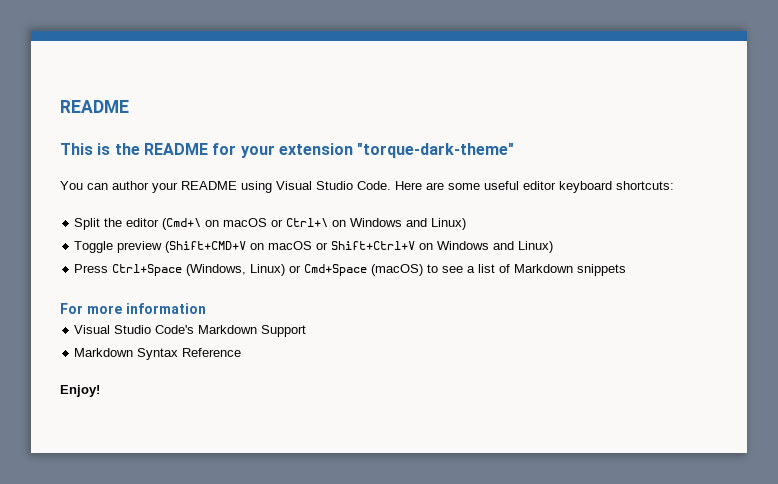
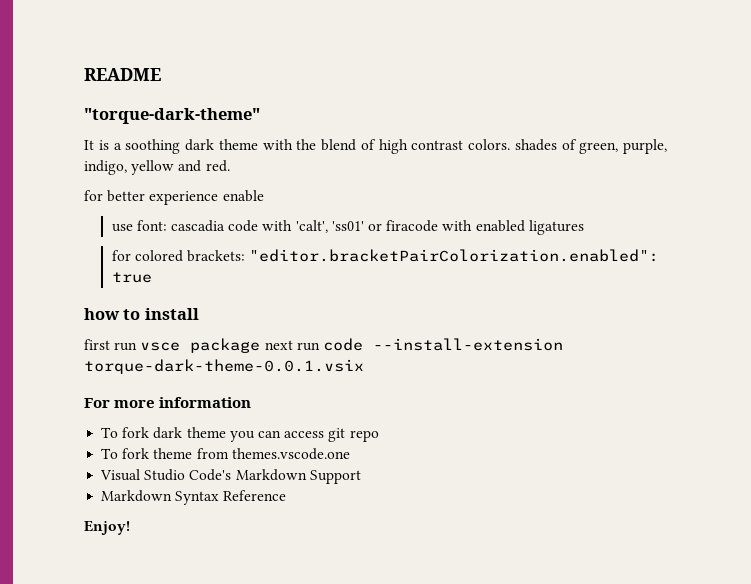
[60,143,515,158] [60,181,674,193] [74,218,467,230] [74,241,554,253] [74,264,627,276] [60,303,206,314] This is the README for your extension "torque-dark-theme" // You can author your README using Visual Studio Code. Here are some useful editor keyboard shortcuts: // Split the editor (Cmd+\ on macOS or Ctrl+\ on Windows and Linux) // Toggle preview (Shift+CMD+V on macOS or Shift+Ctrl+V on Windows and Linux) // Press Ctrl+Space (Windows, Linux) or Cmd+Space (macOS) to see a list of Markdown snippets // For more information -> [84,108,260,124] [84,139,667,154] [84,160,230,175] [84,190,264,205] [111,220,584,235] [111,249,660,262] [111,272,152,283] [84,308,199,320] [84,338,563,353] [84,359,364,374] [84,397,252,408] [101,427,379,442] [101,448,350,460] "torque-dark-theme" // It is a soothing dark theme with the blend of high contrast colors. shades of green, purple, indigo, yellow and red. // for better experience enable // use font: cascadia code with 'calt', 'ss01' or firacode with enabled ligatures // for colored brackets: "editor.bracketPairColorization.enabled": true // how to install // first run vsce package next run code --install-extension torque-dark-theme-0.0.1.vsix // For more information // To fork dark theme you can access git repo // To fork theme from themes.vscode.one

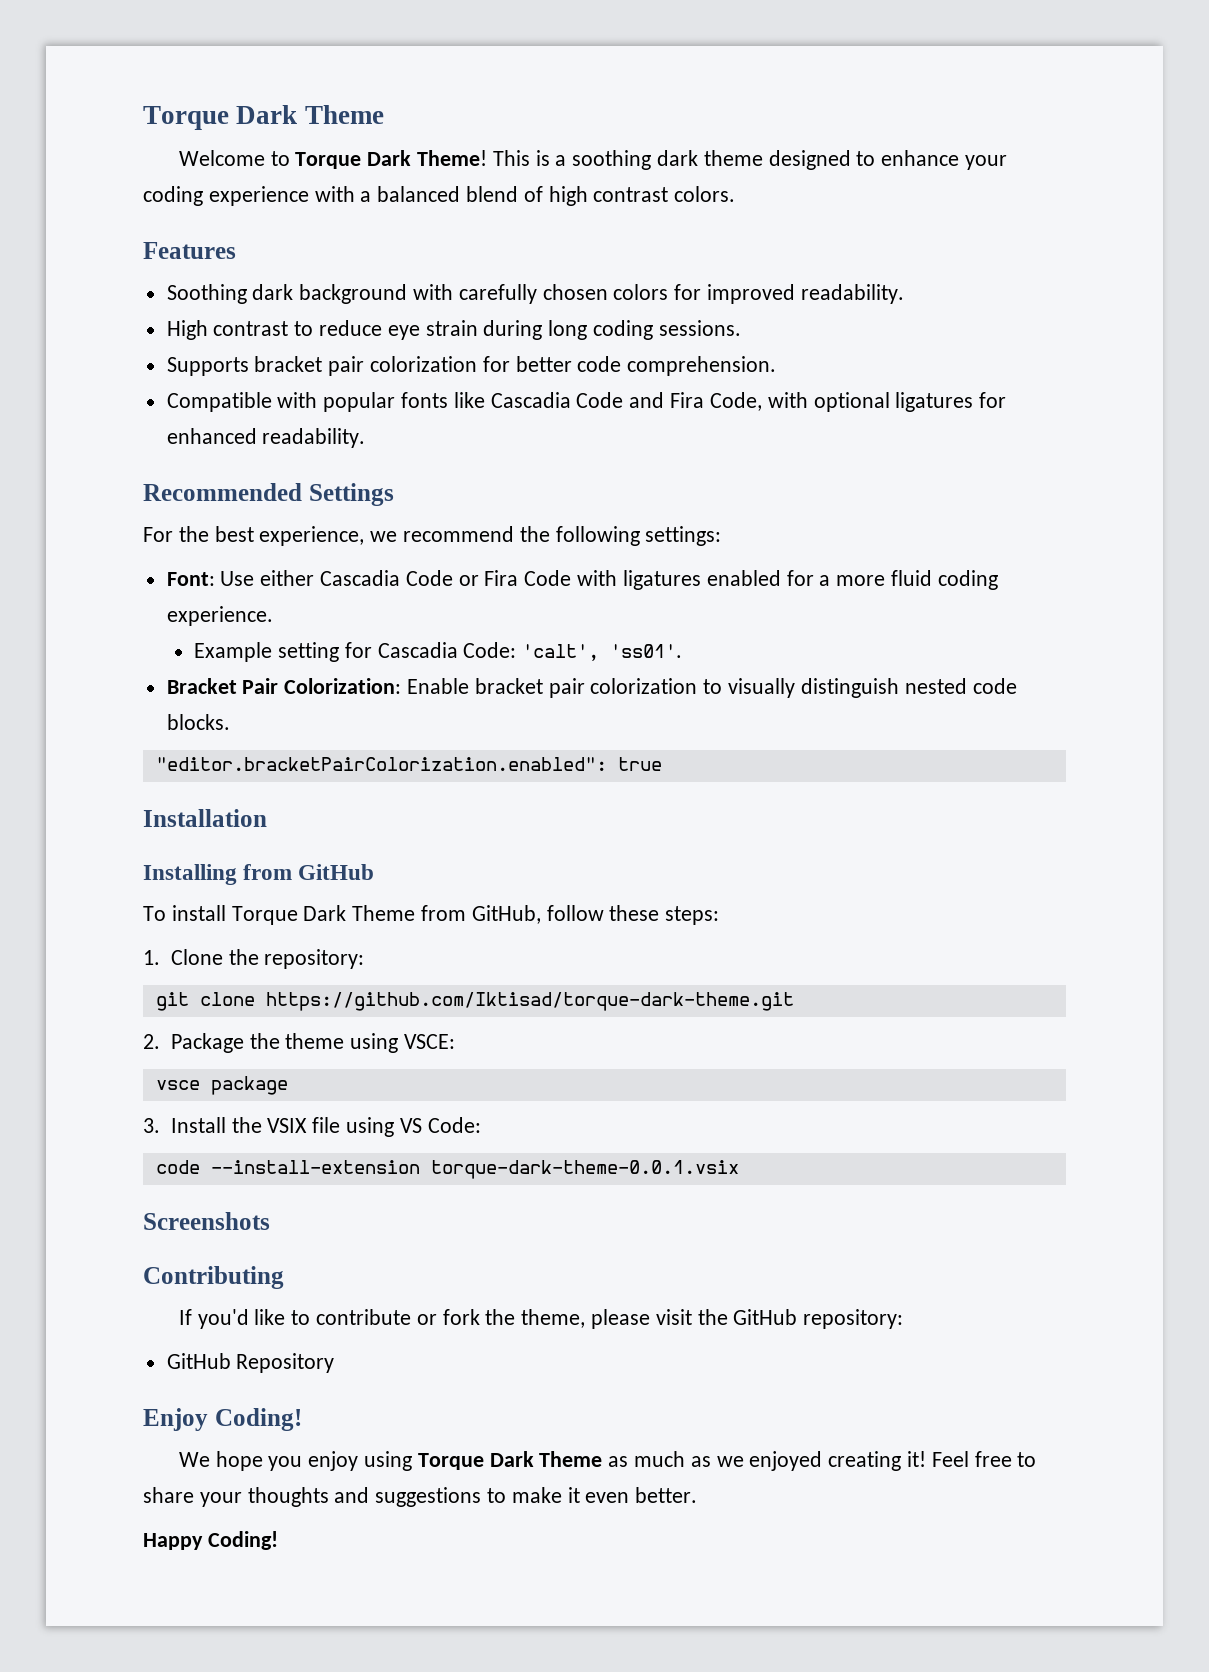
[84,68,161,81] [84,108,260,124] [84,140,94,150] README // "torque-dark-theme" // It -> [143,105,384,130] [178,150,530,169] Torque Dark Theme // Welcome to Torque Dark Theme! This
[262,139,317,150] with the -> [768,150,1008,170] [143,186,461,206] designed to enhance your coding experience with a balanced
[514,139,667,154] [84,160,230,175] [84,190,264,205] [111,220,584,235] [111,249,660,262] [111,272,152,283] [84,308,199,320] [84,338,563,353] [84,359,364,374] [84,397,252,408] [101,427,379,442] [101,448,350,460] [100,469,361,484] [101,490,287,505] [84,520,130,535] shades of green, purple, indigo, yellow and red. // for better experience enable // use font: cascadia code with 'calt', 'ss01' or firacode with enabled ligatures // for colored brackets: "editor.bracketPairColorization.enabled": true // how to install // first run vsce package next run code --install-extension torque-dark-theme-0.0.1.vsix // For more information // To fork dark theme you can access git repo // To fork theme from themes.vscode.one // Visual Studio Code's Markdown Support // Markdown Syntax Reference // Enjoy! -> [143,242,236,259] [166,284,904,304] [166,320,741,340] [166,356,777,376] [166,392,1007,412] [166,428,366,448] [143,483,394,506] [143,526,722,546] [166,570,998,590] [166,606,273,626] [194,642,683,662] [166,678,1017,698] [166,714,230,730] [155,757,662,771] [143,809,267,827] [143,864,375,885] [143,905,720,925] [143,949,365,969] [155,992,794,1011] [143,1033,455,1053] [155,1076,288,1095] [143,1117,481,1137] [155,1160,739,1179] [143,1212,270,1230] [143,1266,284,1289] [178,1309,904,1329] [166,1353,335,1373] [143,1408,302,1431] [178,1451,1037,1471] [143,1487,698,1507] [143,1531,278,1550] // Features // Soothing dark background with carefully chosen colors for improved readability. // High contrast to reduce eye strain during long coding sessions. // Supports bracket pair colorization for better code comprehension. // Compatible with popular fonts like Cascadia Code and Fira Code, with optional ligatures for enhanced readability. // Recommended Settings // For the best experience, we recommend the following settings: // Font: Use either Cascadia Code or Fira Code with ligatures enabled for a more fluid coding experience. // Example setting for Cascadia Code: 'calt', 'ss01'. // Bracket Pair Colorization: Enable bracket pair colorization to visually distinguish nested code blocks. // "editor.bracketPairColorization.enabled": true // Installation // Installing from GitHub // To install Torque Dark Theme from GitHub, follow these steps: // 1. Clone the repository: // git clone https://github.com/Iktisad/torque-dark-theme.git // 2. Package the theme using VSCE: // vsce package // 3. Install the VSIX file using VS Code: // code --install-extension torque-dark-theme-0.0.1.vsix // Screenshots // Contributing // If you'd like to contribute or fork the theme, please visit the GitHub repository: // GitHub Repository // Enjoy Coding! // We hope you enjoy using Torque Dark Theme as much as we enjoyed creating it! Feel free to share your thoughts and suggestions to make it even better. // Happy Coding!

